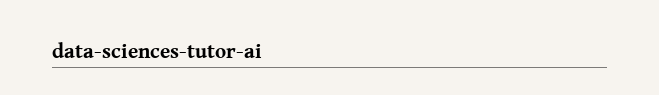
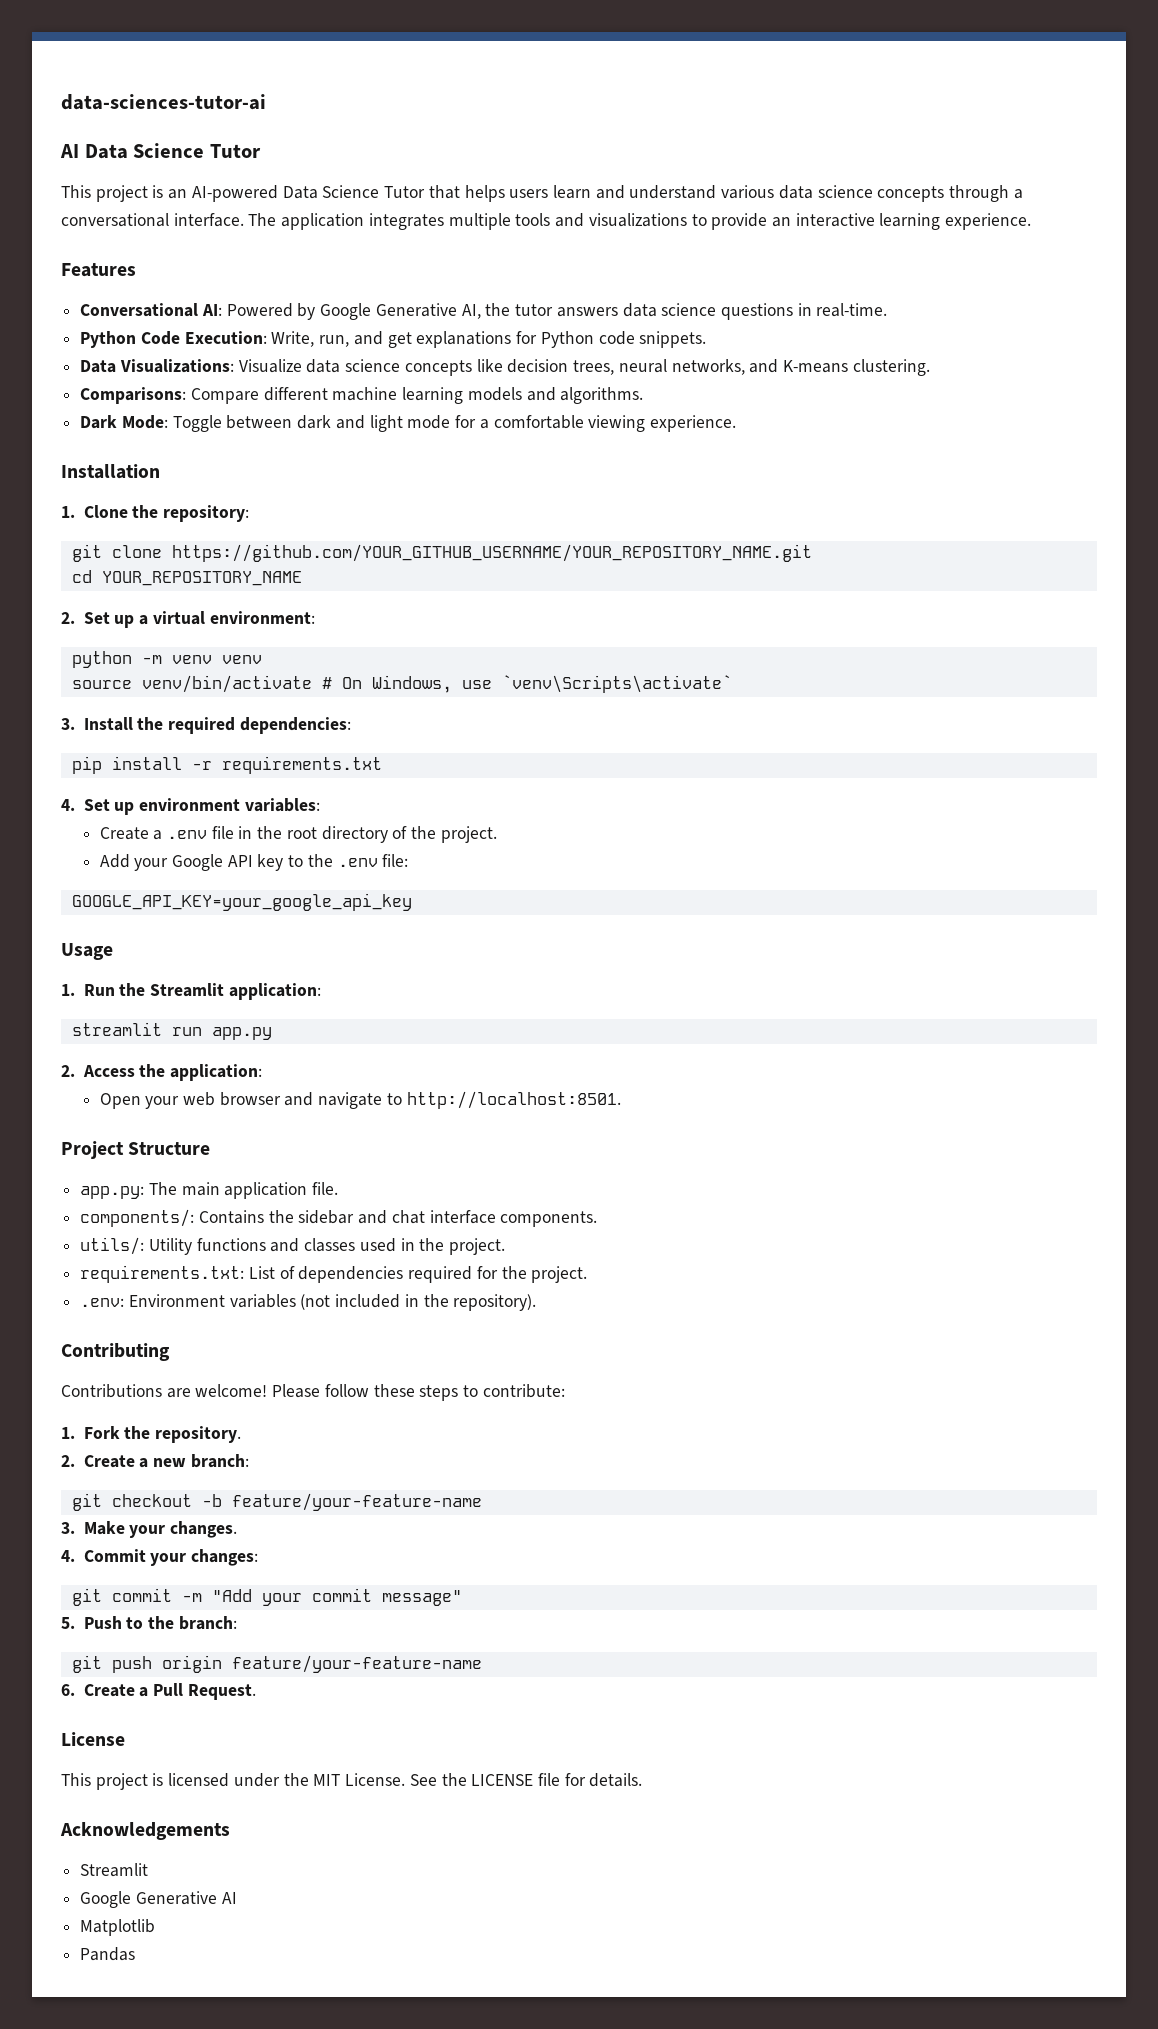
(262, 50) none -> [60,143,261,159] [61,185,1023,202] [61,213,1032,230] [61,263,136,277] [80,303,888,320] [80,331,707,348] [80,359,930,376] [80,387,644,404] [80,415,736,432] [61,464,160,479] [61,505,250,522] [71,544,812,562] [71,570,302,586] [61,611,315,628] [71,651,262,668] [71,675,732,693] [61,717,351,734] [71,756,382,774] [61,798,320,815] [99,826,497,843] [99,854,409,871] [71,893,412,911] [61,943,113,960] [61,983,321,1000] [71,1022,272,1040] [61,1064,263,1081] [99,1091,621,1109] [61,1141,211,1159] [80,1182,339,1199] [80,1209,598,1227] [80,1237,506,1255] [80,1265,588,1283] [80,1294,537,1311] [61,1343,170,1361] [61,1384,565,1401] [61,1426,242,1443] [61,1454,249,1468] [71,1493,482,1511] [61,1521,238,1538] [61,1549,259,1566] [71,1588,462,1606] [61,1616,237,1630] [71,1655,482,1673] [61,1683,256,1700] [61,1732,125,1746] [61,1773,643,1790] [60,1822,230,1840] [80,1863,149,1877] [80,1891,237,1908] [80,1919,156,1936] [80,1947,136,1961] // AI Data Science Tutor // This project is an AI-powered Data Science Tutor that helps users learn and understand various data science concepts through a conversational interface. The application integrates multiple tools and visualizations to provide an interactive learning experience. // Features // Conversational AI: Powered by Google Generative AI, the tutor answers data science questions in real-time. // Python Code Execution: Write, run, and get explanations for Python code snippets. // Data Visualizations: Visualize data science concepts like decision trees, neural networks, and K-means clustering. // Comparisons: Compare different machine learning models and algorithms. // Dark Mode: Toggle between dark and light mode for a comfortable viewing experience. // Installation // 1. Clone the repository: // git clone https://github.com/YOUR_GITHUB_USERNAME/YOUR_REPOSITORY_NAME.git // cd YOUR_REPOSITORY_NAME // 2. Set up a virtual environment: // python -m venv venv // source venv/bin/activate # On Windows, use `venv\Scripts\activate` // 3. Install the required dependencies: // pip install -r requirements.txt // 4. Set up environment variables: // Create a .env file in the root directory of the project. // Add your Google API key to the .env file: // GOOGLE_API_KEY=your_google_api_key // Usage // 1. Run the Streamlit application: // streamlit run app.py // 2. Access the application: // Open your web browser and navigate to http://localhost:8501. // Project Structure // app.py: The main application file. // components/: Contains the sidebar and chat interface components. // utils/: Utility functions and classes used in the project. // requirements.txt: List of dependencies required for the project. // .env: Environment variables (not included in the repository). // Contributing // Contributions are welcome! Please follow these steps to contribute: // 1. Fork the repository. // 2. Create a new branch: // git checkout -b feature/your-feature-name // 3. Make your changes. // 4. Commit your changes: // git commit -m "Add your commit message" // 5. Push to the branch: // git push origin feature/your-feature-name // 6. Create a Pull Request. // License // This project is licensed under the MIT License. See the LICENSE file for details. // Acknowledgements // Streamlit // Google Generative AI // Matplotlib // Pandas

